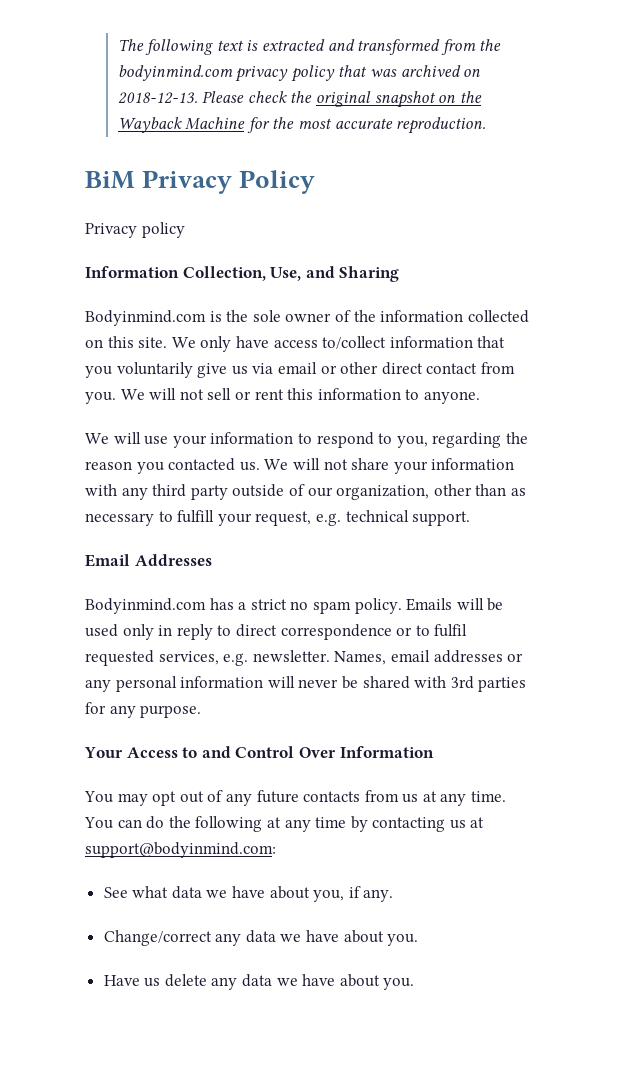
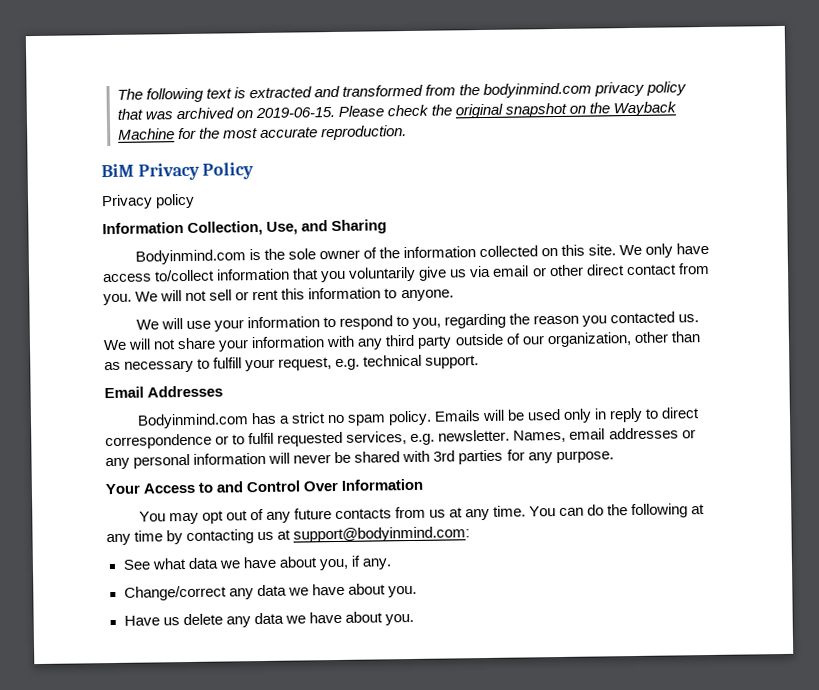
[117,92,198,104] 2018-12-13. -> [255,106,336,119] 2019-06-15.

